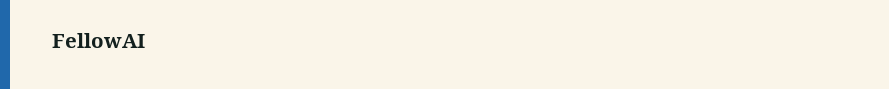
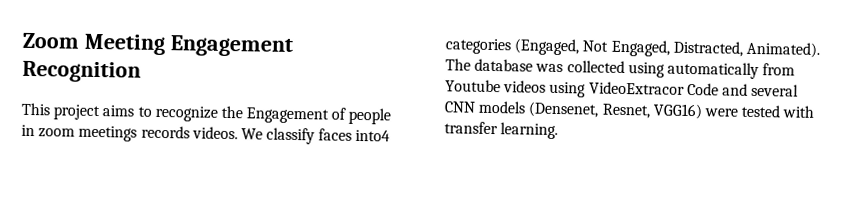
[52,33,145,48] FellowAI -> [22,32,293,57] [22,60,141,83] [21,102,392,125] [21,124,391,145] [445,38,820,58] [445,58,796,80] [445,79,800,98] [444,100,815,120] [444,121,559,140] Zoom Meeting Engagement Recognition // This project aims to recognize the Engagement of people in zoom meetings records videos. We classify faces into4 categories (Engaged, Not Engaged, Distracted, Animated). The database was collected using automatically from Youtube videos using VideoExtracor Code and several CNN models (Densenet, Resnet, VGG16) were tested with transfer learning.

